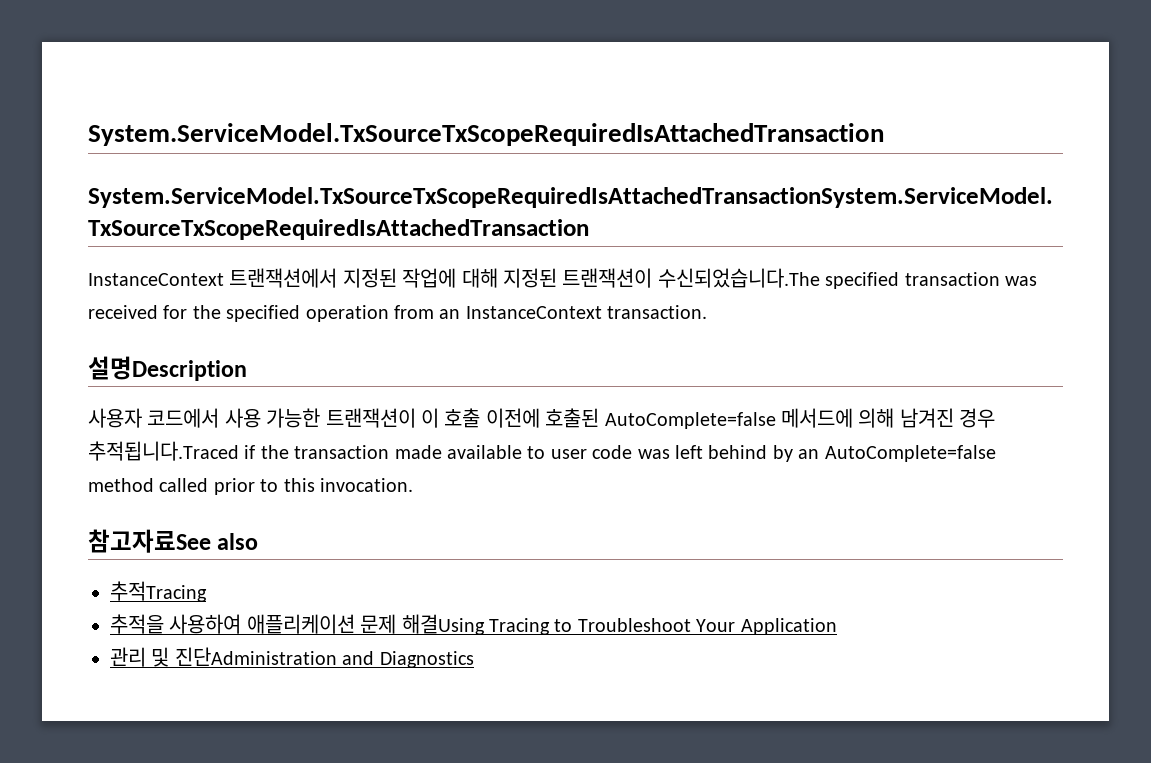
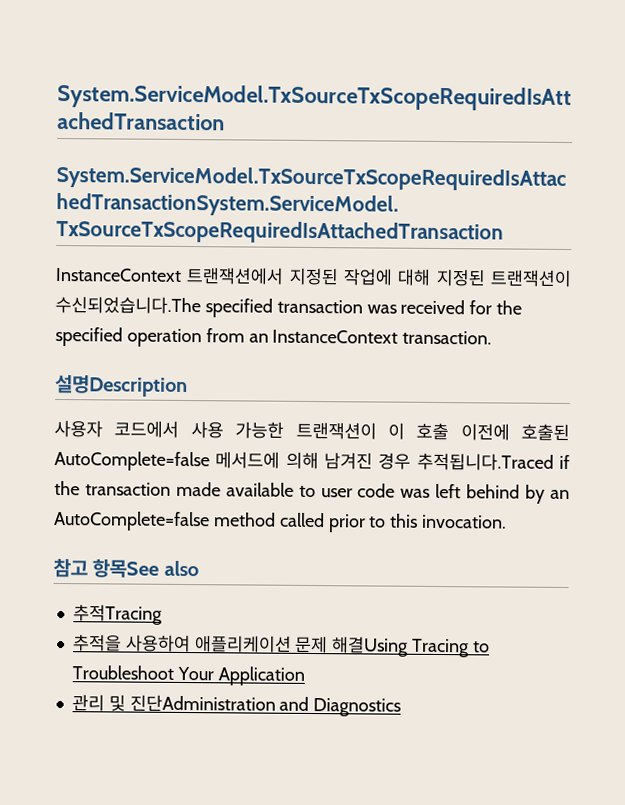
[88,529,211,553] 참고자료See -> [53,557,160,578] 참고 항목See

